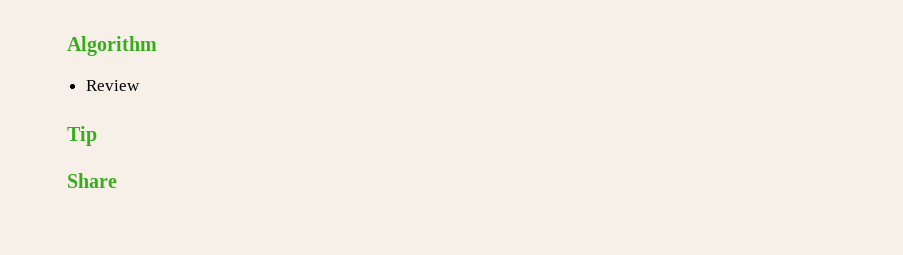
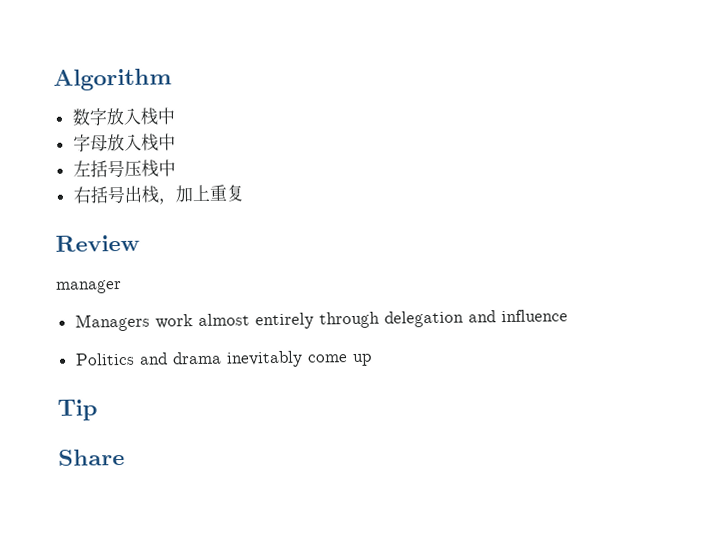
[85,80,140,91] Review -> [71,107,175,126] [72,133,176,152] [72,159,176,178] [72,184,244,205] [55,234,140,252] [55,280,122,294] [74,309,568,332] [74,350,372,368] 数字放入栈中 // 字母放入栈中 // 左括号压栈中 // 右括号出栈，加上重复 // Review // manager // Managers work almost entirely through delegation and influence // Politics and drama inevitably come up

